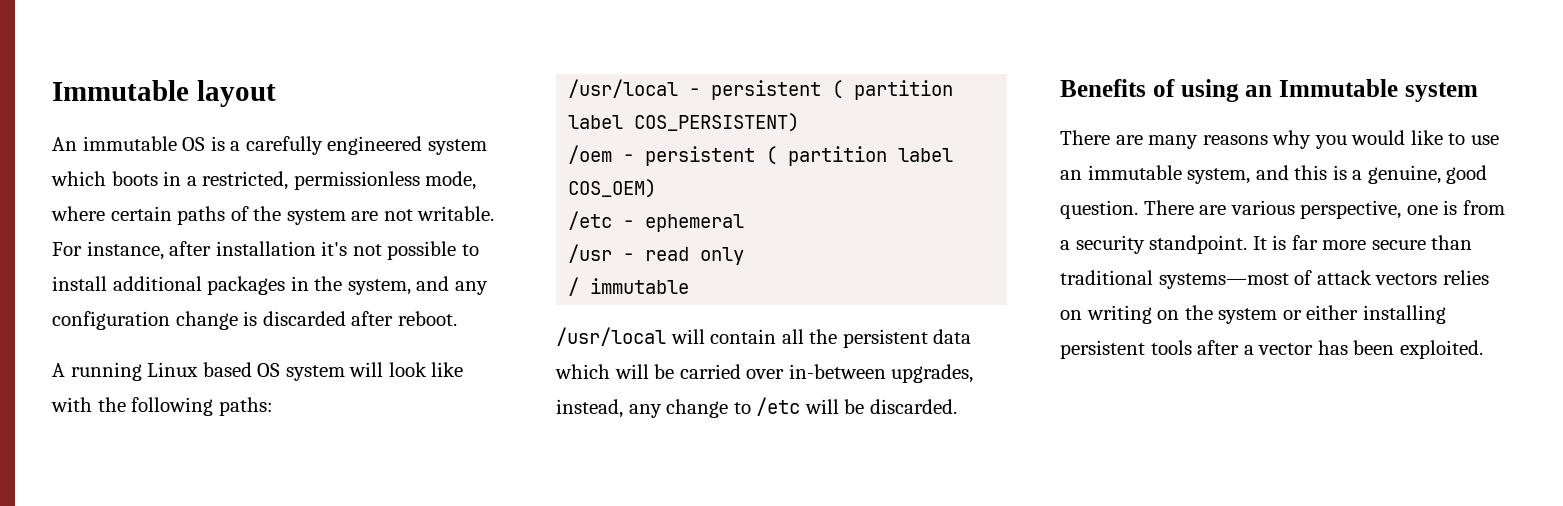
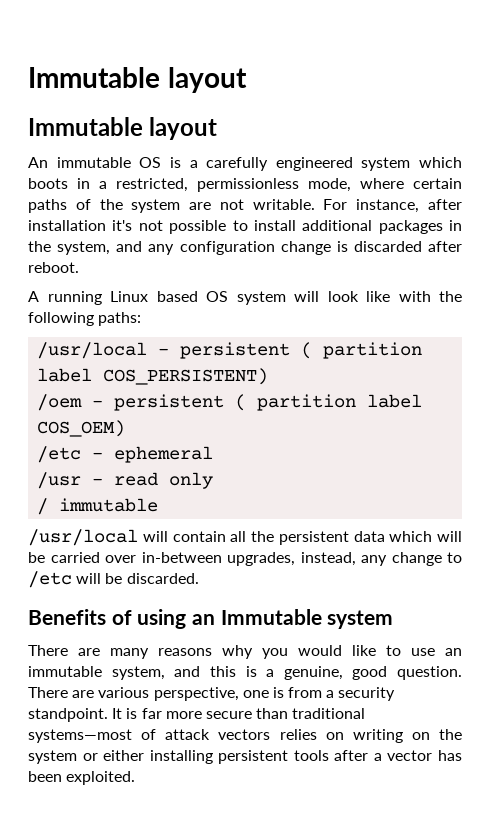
[52,80,276,107] Immutable layout -> [28,67,247,93] [28,117,218,140] Immutable layout // Immutable layout

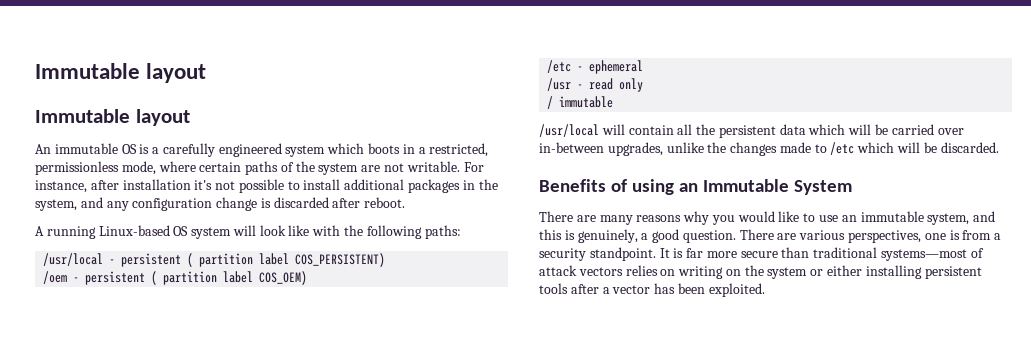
[110,291,198,302] Linux based -> [98,225,170,236] Linux-based
[300,552,442,566] instead, any change -> [666,142,811,156] unlike the changes made
(72, 579) none -> [857,142,895,153] which
[327,610,394,629] system -> [793,180,852,195] System
[266,666,343,680] a genuine, -> [577,229,649,243] genuinely, a
[153,687,239,701] perspective, -> [848,230,922,243] perspectives,

